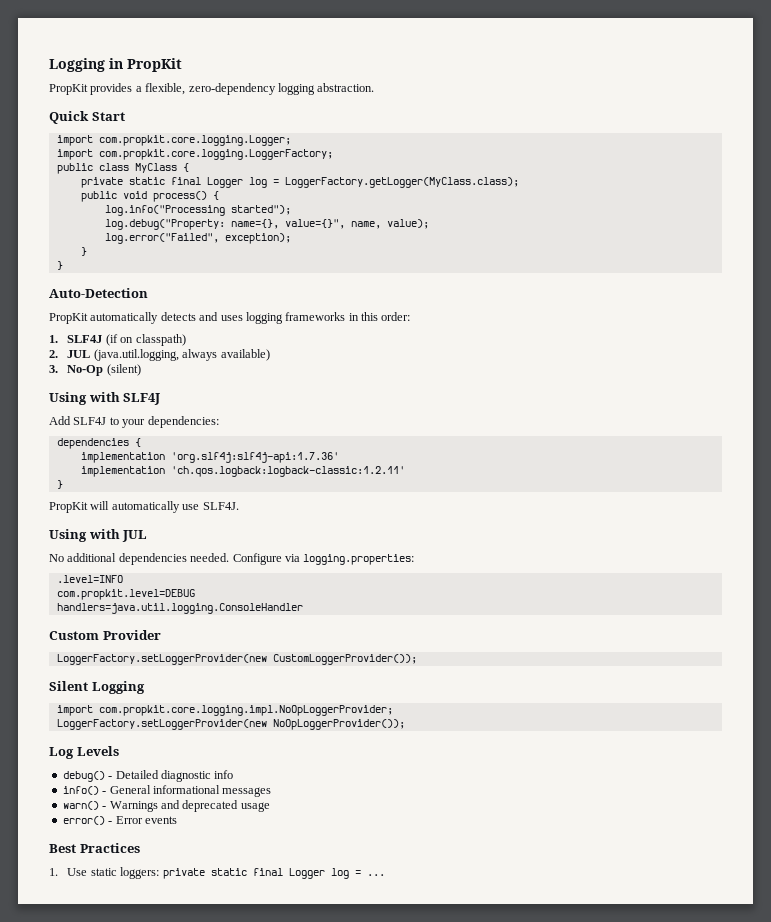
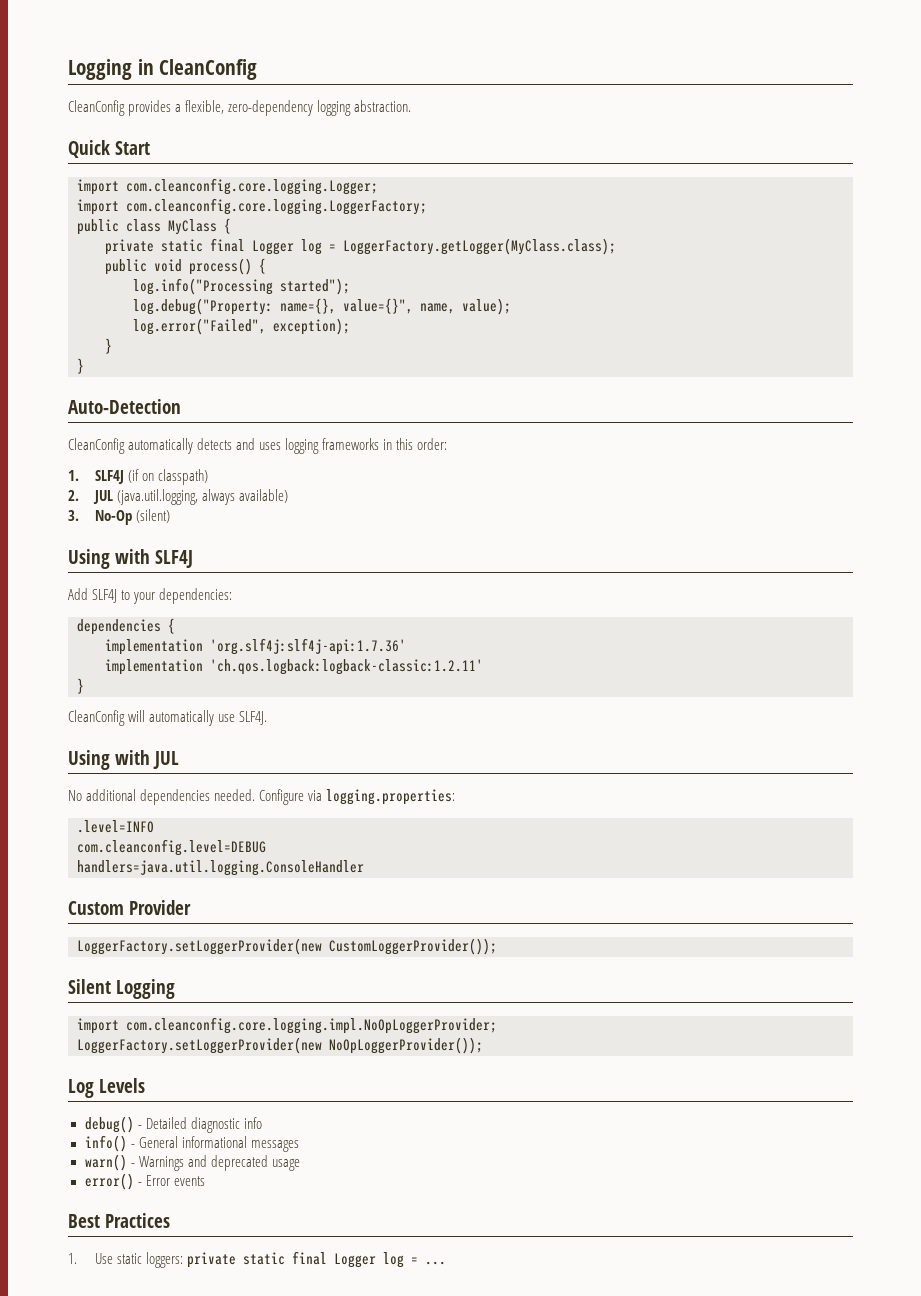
[127,58,182,72] [49,84,88,95] PropKit // PropKit -> [159,59,258,80] [68,100,125,116] CleanConfig // CleanConfig
[98,135,291,146] [56,149,333,160] com.propkit.core.logging.Logger; // import com.propkit.core.logging.LoggerFactory; -> [126,178,378,195] [77,198,427,215] com.cleanconfig.core.logging.Logger; // import com.cleanconfig.core.logging.LoggerFactory;
[49,313,88,324] PropKit -> [68,438,125,454] CleanConfig
[49,502,88,513] PropKit -> [68,710,125,726] CleanConfig
[56,589,195,600] com.propkit.level=DEBUG -> [77,839,266,856] com.cleanconfig.level=DEBUG
[98,705,393,716] com.propkit.core.logging.impl.NoOpLoggerProvider; -> [126,1017,497,1034] com.cleanconfig.core.logging.impl.NoOpLoggerProvider;

